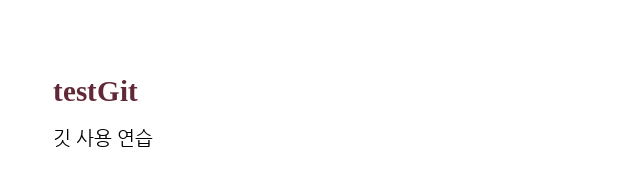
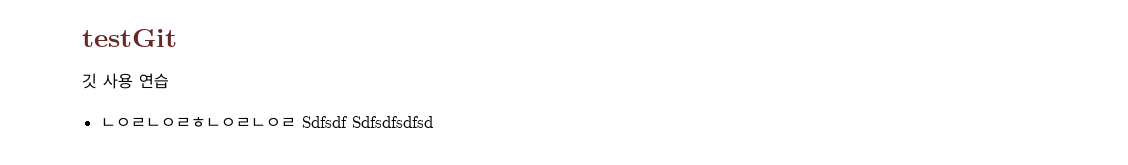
(153, 137) none -> [100,116,433,128] // ㄴㅇㄹㄴㅇㄹㅎㄴㅇㄹㄴㅇㄹ Sdfsdf Sdfsdfsdfsd

